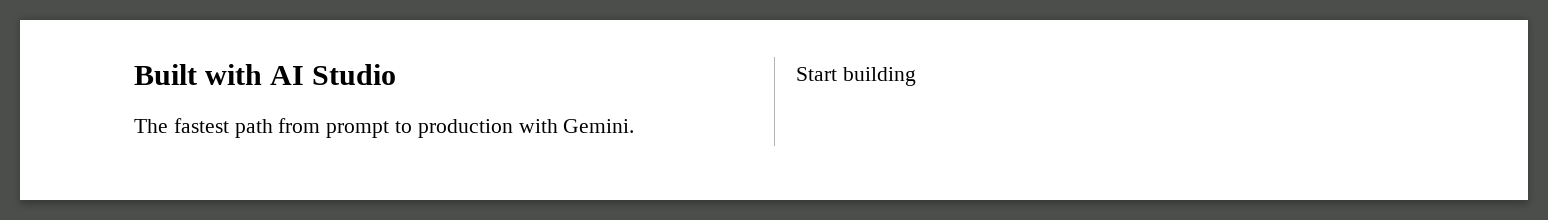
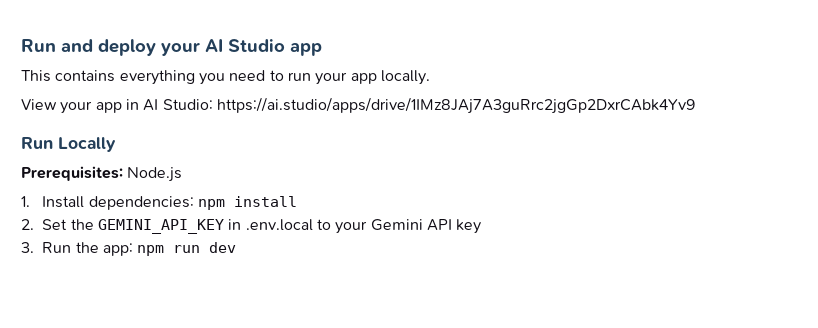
[134,64,397,85] [134,118,635,138] [796,67,916,86] Built with AI Studio // The fastest path from prompt to production with Gemini. // Start building -> [21,39,322,56] [21,70,430,85] [21,97,695,114] [21,137,116,152] [21,166,183,182] [21,196,297,210] [21,219,482,234] [21,242,237,256] Run and deploy your AI Studio app // This contains everything you need to run your app locally. // View your app in AI Studio: https://ai.studio/apps/drive/1IMz8JAj7A3guRrc2jgGp2DxrCAbk4Yv9 // Run Locally // Prerequisites: Node.js // 1. Install dependencies: npm install // 2. Set the GEMINI_API_KEY in .env.local to your Gemini API key // 3. Run the app: npm run dev

